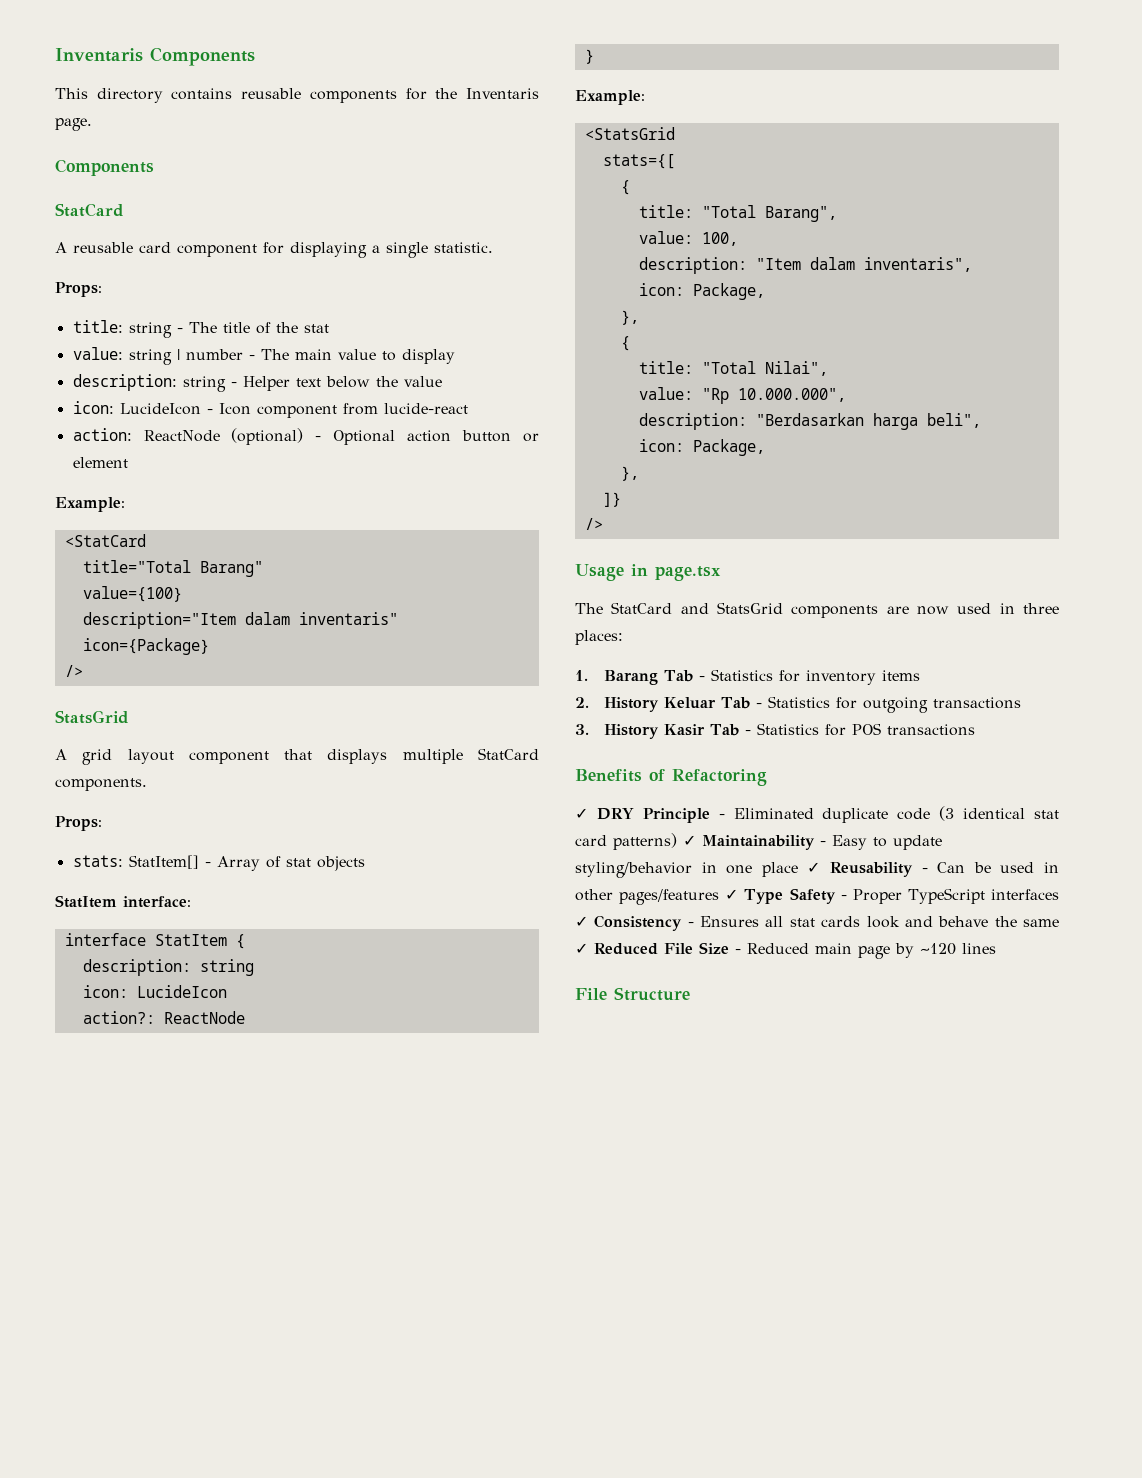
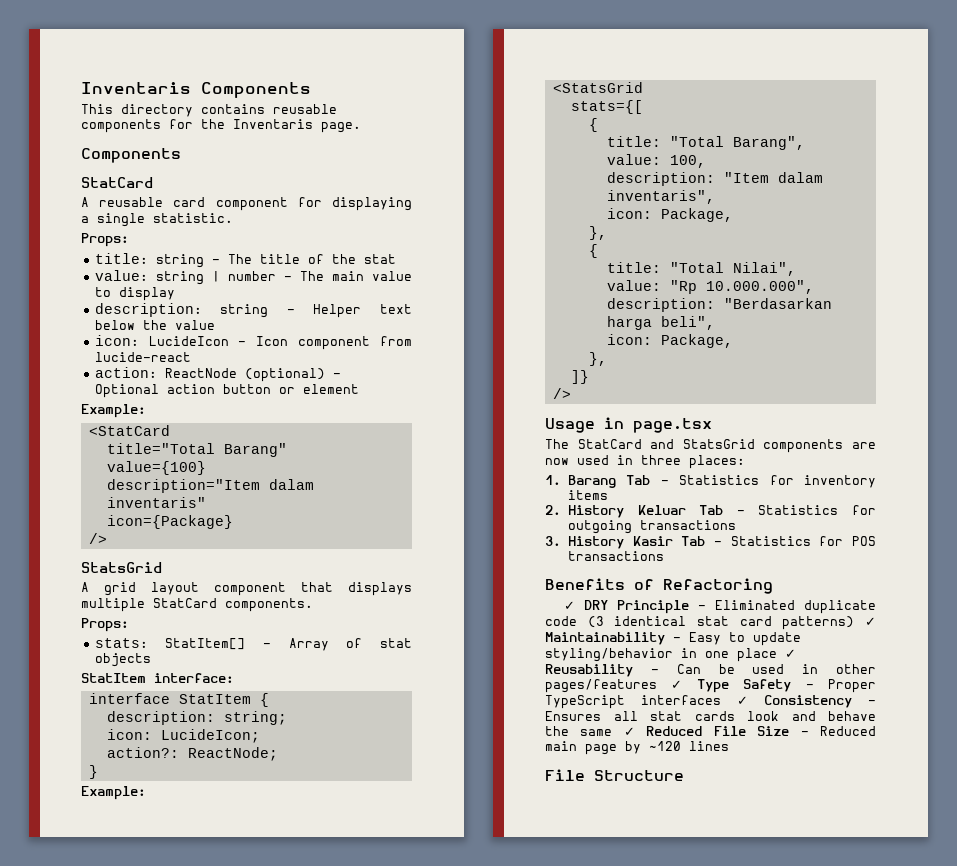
[199,959,254,976] [82,985,227,998] string // icon: LucideIcon -> [223,711,287,725] [106,729,260,743] string; // icon: LucideIcon;
[163,1011,245,1024] ReactNode -> [187,747,278,761] ReactNode;

